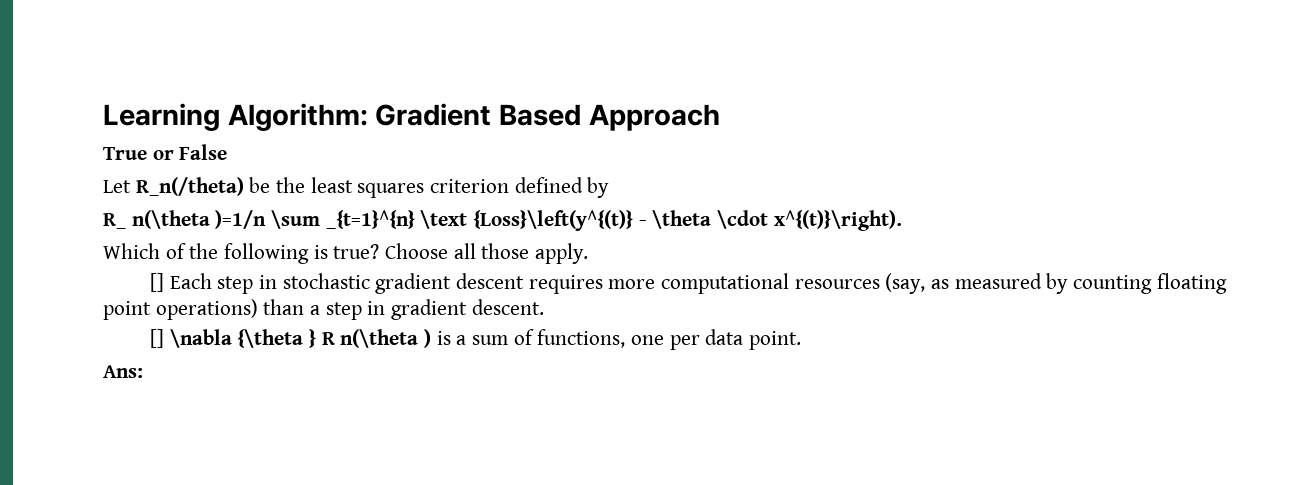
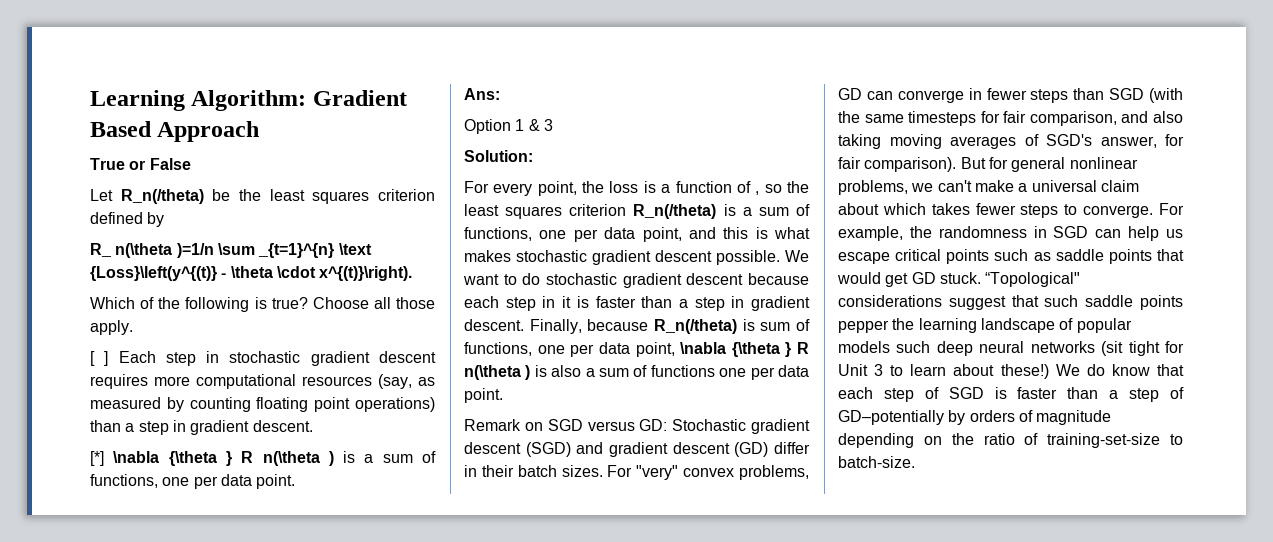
[149,273,164,292] [] -> [90,351,109,366] [ ]
[149,329,164,348] [] -> [90,451,104,466] [*]
(143, 371) none -> [464,119,553,134] [464,150,533,162] [464,181,810,196] [464,204,810,219] [464,227,810,242] [464,250,809,265] [463,273,809,288] [464,296,810,311] [464,319,810,334] [464,342,809,357] [464,365,809,380] [464,388,503,403] [464,419,810,434] [464,442,810,457] [464,465,809,480] [838,88,1183,103] [838,111,1183,126] [838,134,1184,149] [838,157,1138,172] [838,180,1139,195] [838,203,1184,218] [838,226,1183,241] [838,249,1184,264] [837,272,1081,287] [838,295,1183,310] [838,318,1132,333] [838,341,1184,356] [838,364,1184,379] [838,387,1184,402] [838,410,1112,425] [838,433,1183,448] [838,456,915,468] // Option 1 & 3 // Solution: // For every point, the loss is a function of , so the least squares criterion R_n(/theta) is a sum of functions, one per data point, and this is what makes stochastic gradient descent possible. We want to do stochastic gradient descent because each step in it is faster than a step in gradient descent. Finally, because R_n(/theta) is sum of functions, one per data point, \nabla {\theta } R n(\theta ) is also a sum of functions one per data point. // Remark on SGD versus GD: Stochastic gradient descent (SGD) and gradient descent (GD) differ in their batch sizes. For "very" convex problems, GD can converge in fewer steps than SGD (with the same timesteps for fair comparison, and also taking moving averages of SGD's answer, for fair comparison). But for general nonlinear problems, we can't make a universal claim about which takes fewer steps to converge. For example, the randomness in SGD can help us escape critical points such as saddle points that would get GD stuck. “Topological" considerations suggest that such saddle points pepper the learning landscape of popular models such deep neural networks (sit tight for Unit 3 to learn about these!) We do know that each step of SGD is faster than a step of GD–potentially by orders of magnitude depending on the ratio of training-set-size to batch-size.

